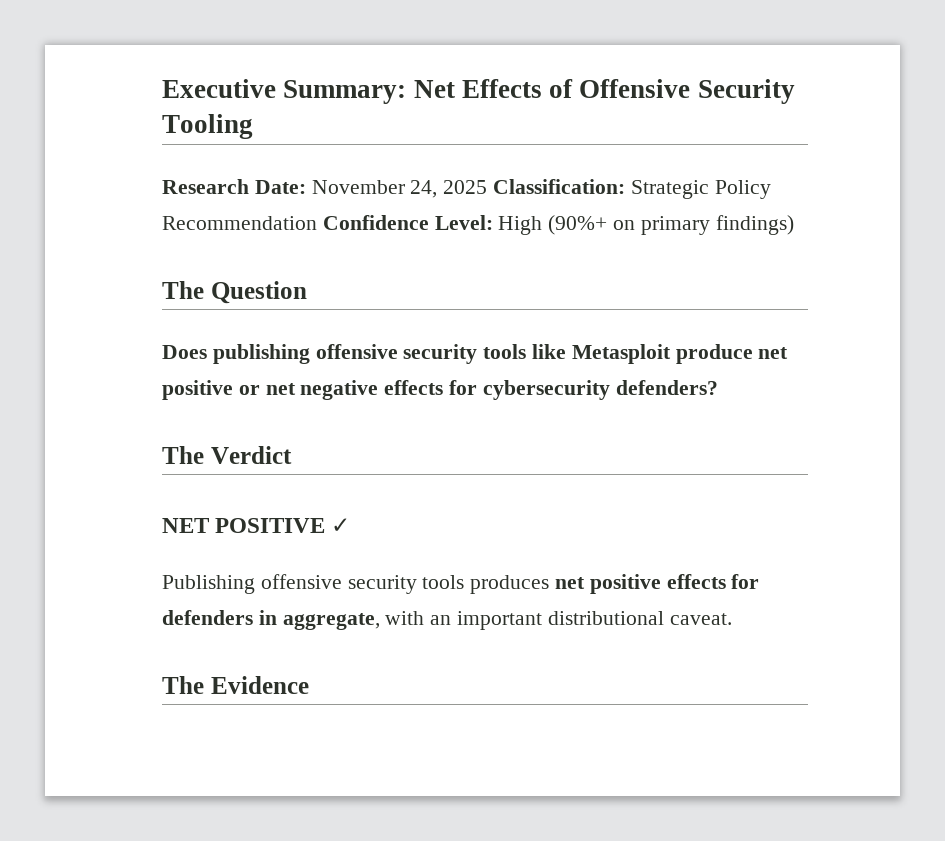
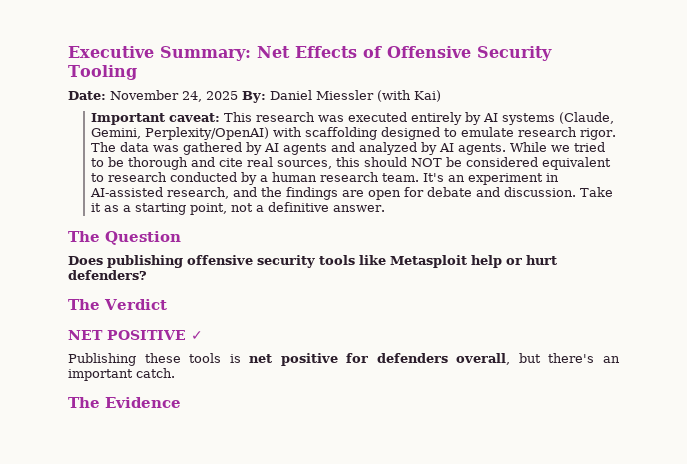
[162,179,249,194] Research -> (137, 72) none
[493,179,771,199] [162,215,794,235] Classification: Strategic Policy Recommendation Confidence Level: High (90%+ on primary findings) -> [242,90,441,103] [91,112,615,125] [91,127,617,140] [91,142,606,155] [91,157,612,170] [91,172,560,185] [90,187,614,200] [91,202,386,215] By: Daniel Miessler (with Kai) // Important caveat: This research was executed entirely by AI systems (Claude, Gemini, Perplexity/OpenAI) with scaffolding designed to emulate research rigor. The data was gathered by AI agents and analyzed by AI agents. While we tried to be thorough and cite real sources, this should NOT be considered equivalent to research conducted by a human research team. It's an experiment in AI-assisted research, and the findings are open for debate and discussion. Take it as a starting point, not a definitive answer.
[675,344,789,364] [162,380,610,400] produce net positive or net negative effects for cybersecurity -> [471,255,557,268] help or hurt
[260,574,726,594] offensive security tools produces net positive effects -> [144,353,338,366] these tools is net positive
[258,610,732,630] in aggregate, with an important distributional caveat. -> [456,353,620,365] [68,368,175,381] overall, but there's an important catch.

